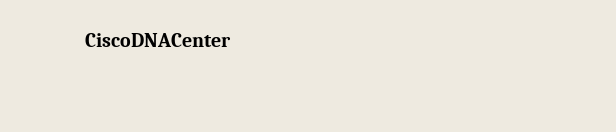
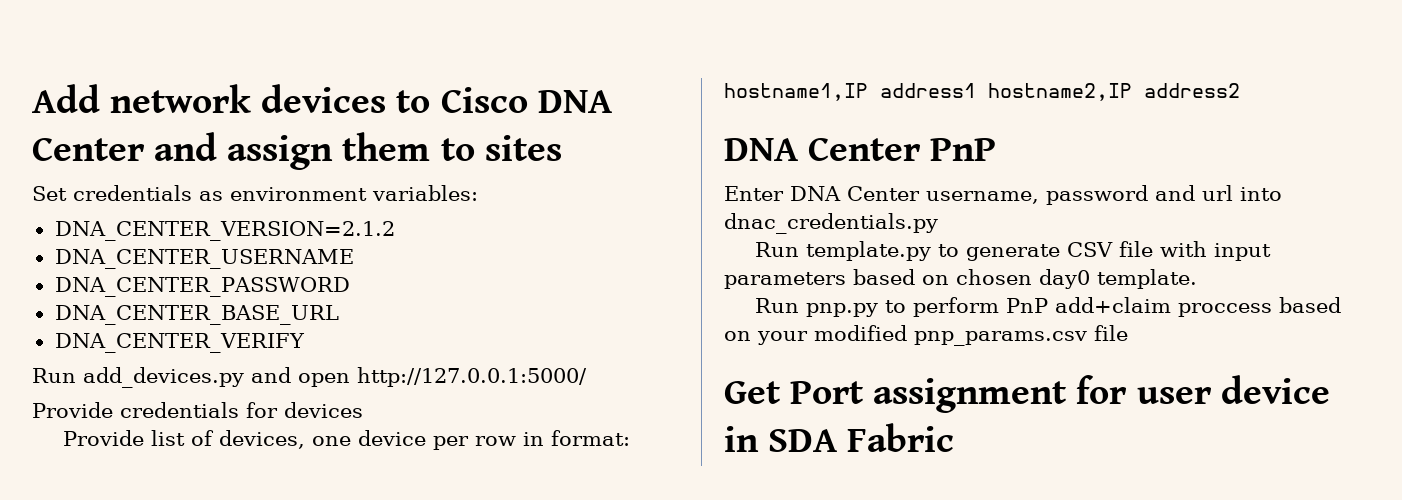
[85,33,231,47] CiscoDNACenter -> [32,84,612,113] [32,132,562,170] [32,185,478,201] [54,221,395,241] [54,249,354,269] [54,277,350,297] [54,305,339,325] [54,333,305,353] [32,367,587,388] [32,402,363,418] [63,430,631,450] [724,83,1240,101] [724,137,997,161] [724,185,1282,205] [724,213,938,234] [755,241,1272,261] [724,269,1197,289] [755,297,1342,317] [724,325,1128,346] [724,375,1330,413] [724,423,955,452] Add network devices to Cisco DNA Center and assign them to sites // Set credentials as environment variables: // DNA_CENTER_VERSION=2.1.2 // DNA_CENTER_USERNAME // DNA_CENTER_PASSWORD // DNA_CENTER_BASE_URL // DNA_CENTER_VERIFY // Run add_devices.py and open http://127.0.0.1:5000/ // Provide credentials for devices // Provide list of devices, one device per row in format: hostname1,IP address1 hostname2,IP address2 // DNA Center PnP // Enter DNA Center username, password and url into dnac_credentials.py // Run template.py to generate CSV file with input parameters based on chosen day0 template. // Run pnp.py to perform PnP add+claim proccess based on your modified pnp_params.csv file // Get Port assignment for user device in SDA Fabric

